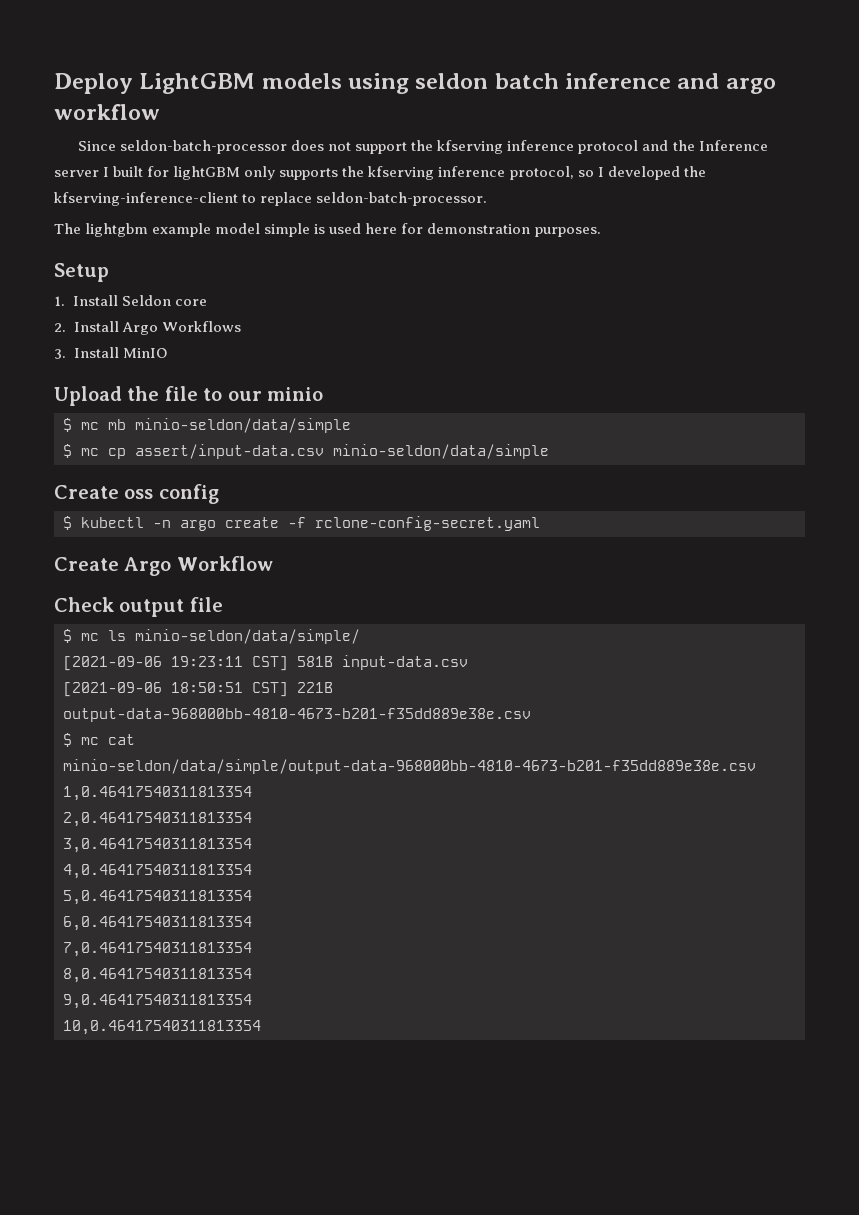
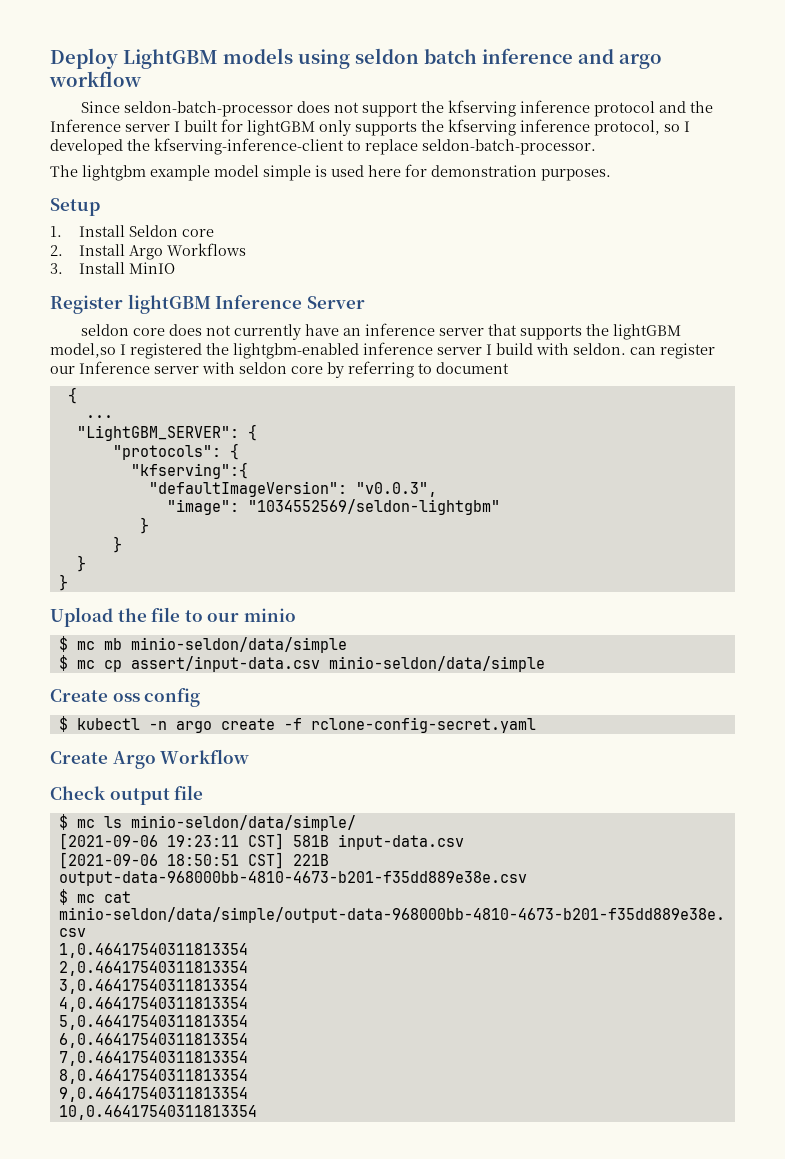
(168, 353) none -> [50,294,365,314] [81,323,682,340] [50,342,715,359] [50,361,509,378] [67,387,77,404] [85,415,113,418] [76,424,257,441] [112,443,239,460] [130,462,248,479] [148,481,437,497] [166,499,500,515] [139,517,149,534] [112,536,122,553] [76,555,86,572] [58,574,68,591] // Register lightGBM Inference Server // seldon core does not currently have an inference server that supports the lightGBM model,so I registered the lightgbm-enabled inference server I build with seldon. can register our Inference server with seldon core by referring to document // { // ... // "LightGBM_SERVER": { // "protocols": { // "kfserving":{ // "defaultImageVersion": "v0.0.3", // "image": "1034552569/seldon-lightgbm" // } // } // } // }

